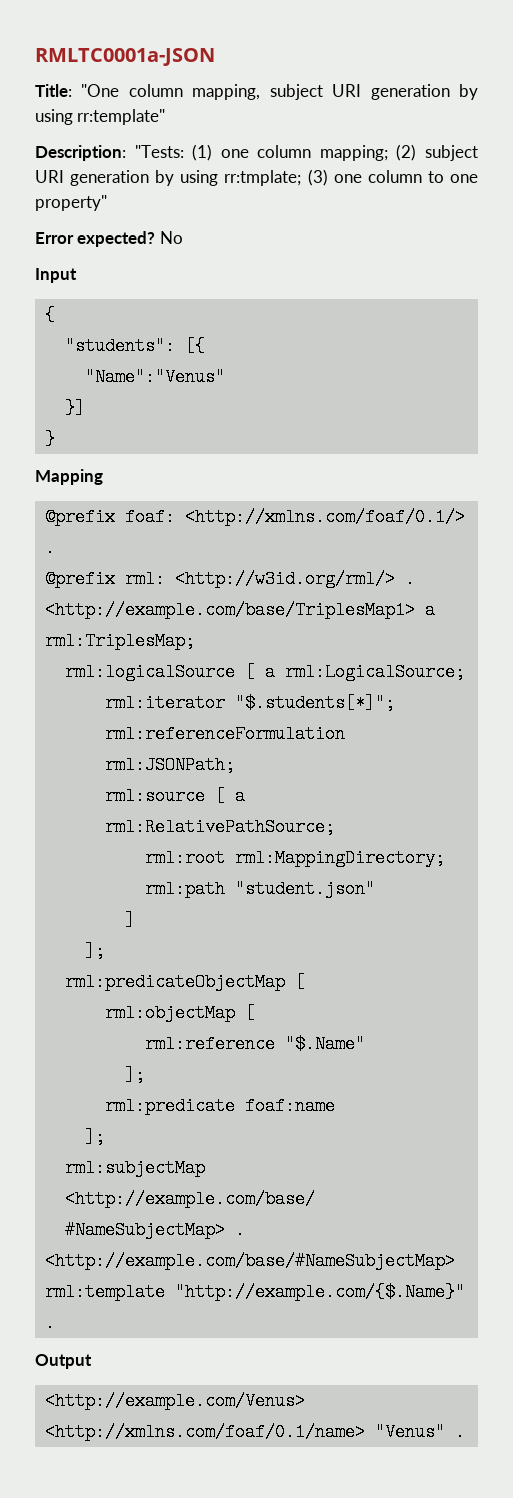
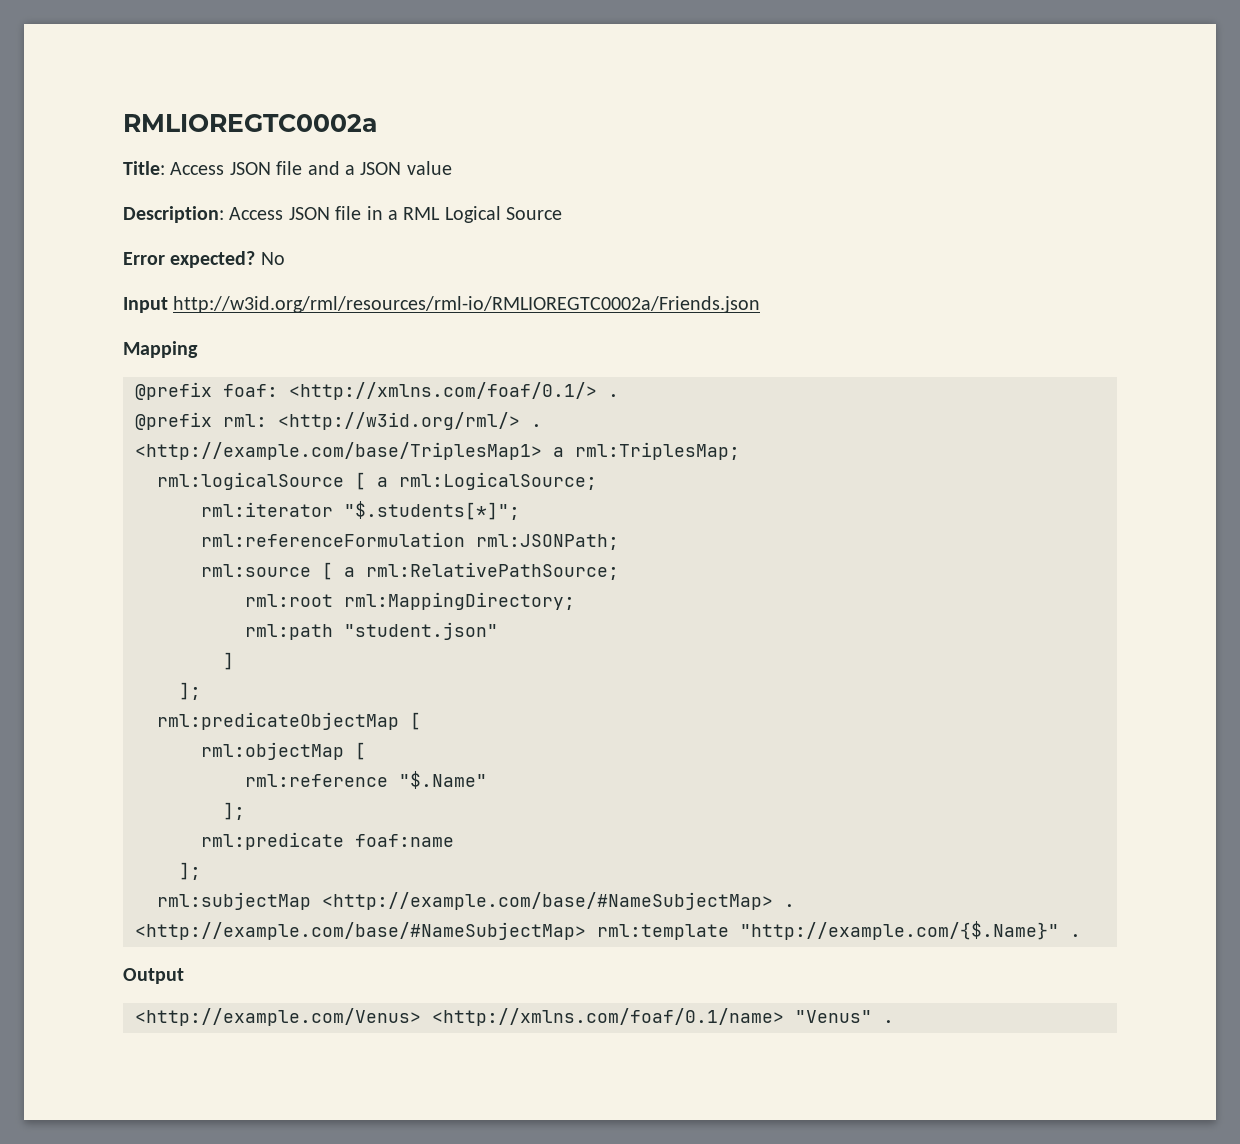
[35,48,215,66] RMLTC0001a-JSON -> [123,114,377,132] RMLIOREGTC0002a
[81,84,478,100] [35,109,166,125] [35,144,478,161] [35,169,478,186] [35,195,107,211] [35,231,183,247] [35,268,77,283] [44,306,55,324] [64,337,205,355] [84,368,225,386] [64,399,85,417] [44,430,55,448] "One column mapping, subject URI generation by using rr:template" // Description: "Tests: (1) one column mapping; (2) subject URI generation by using rr:tmplate; (3) one column to one property" // Error expected? No // Input // { // "students": [{ // "Name":"Venus" // }] // } -> [170,161,452,175] [123,206,563,223] [123,251,285,268] [123,296,761,313] Access JSON file and a JSON value // Description: Access JSON file in a RML Logical Source // Error expected? No // Input http://w3id.org/rml/resources/rml-io/RMLIOREGTC0002a/Friends.json

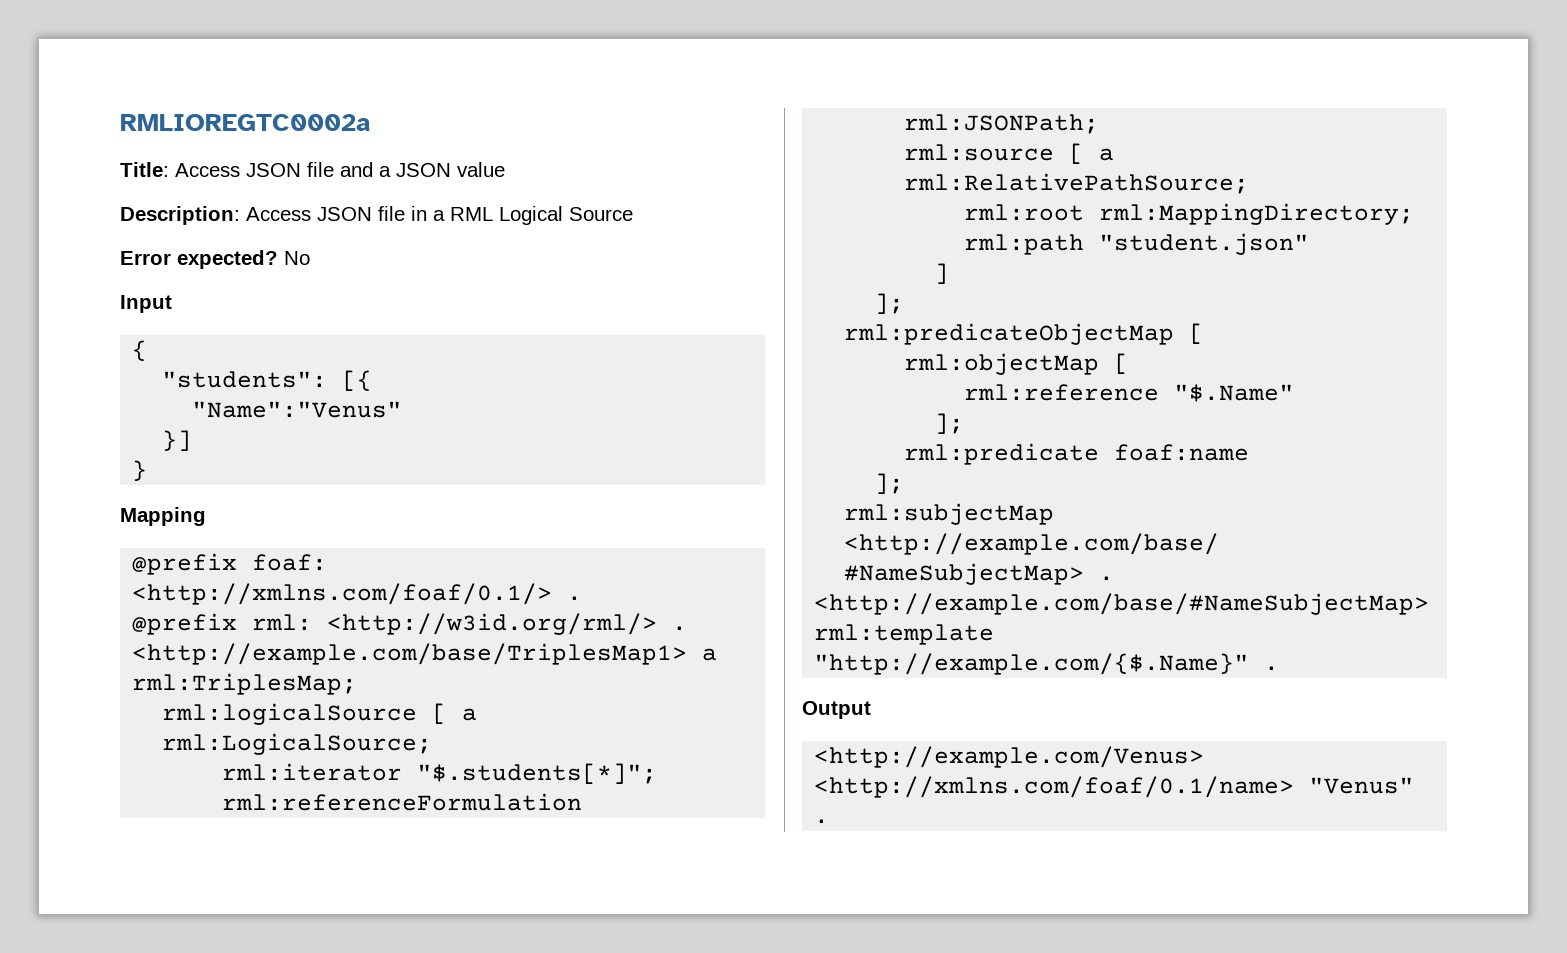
[173,296,761,313] http://w3id.org/rml/resources/rml-io/RMLIOREGTC0002a/Friends.json -> [132,340,148,361] [162,370,373,391] [192,401,403,418] [162,430,193,451] [132,460,148,481] // { // "students": [{ // "Name":"Venus" // }] // }

